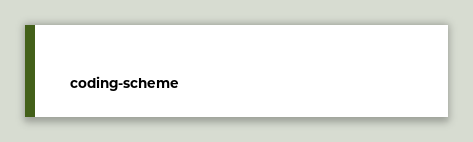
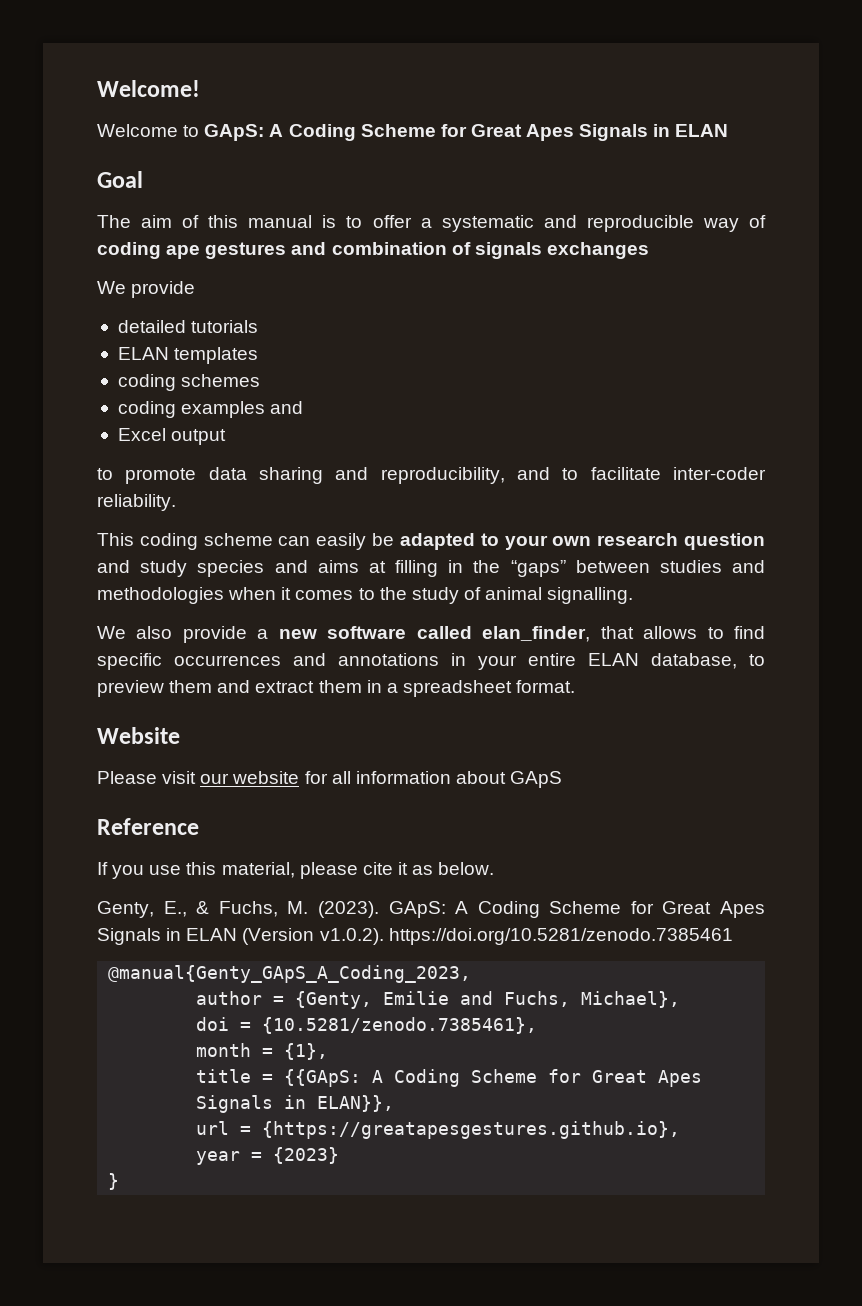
[70,76,179,91] coding-scheme -> [97,80,200,97] [97,124,729,141] [97,171,143,188] [97,215,766,232] [97,242,649,259] [97,281,196,298] [117,320,259,333] [117,347,259,364] [117,374,261,391] [117,401,304,418] [117,428,227,445] [97,467,766,484] [97,494,176,511] [97,533,765,550] [97,560,765,577] [97,587,634,604] [97,626,765,643] [97,653,765,670] [97,680,576,697] [97,727,180,744] [97,771,563,788] [97,818,199,835] [97,862,495,879] [97,901,766,918] [97,928,733,945] [108,965,472,983] [196,991,681,1009] [196,1017,538,1034] [196,1043,329,1060] [196,1069,703,1087] [196,1095,395,1113] [196,1121,681,1139] [196,1147,340,1165] [108,1173,120,1190] Welcome! // Welcome to GApS: A Coding Scheme for Great Apes Signals in ELAN // Goal // The aim of this manual is to offer a systematic and reproducible way of coding ape gestures and combination of signals exchanges // We provide // detailed tutorials // ELAN templates // coding schemes // coding examples and // Excel output // to promote data sharing and reproducibility, and to facilitate inter-coder reliability. // This coding scheme can easily be adapted to your own research question and study species and aims at filling in the “gaps” between studies and methodologies when it comes to the study of animal signalling. // We also provide a new software called elan_finder, that allows to find specific occurrences and annotations in your entire ELAN database, to preview them and extract them in a spreadsheet format. // Website // Please visit our website for all information about GApS // Reference // If you use this material, please cite it as below. // Genty, E., & Fuchs, M. (2023). GApS: A Coding Scheme for Great Apes Signals in ELAN (Version v1.0.2). https://doi.org/10.5281/zenodo.7385461 // @manual{Genty_GApS_A_Coding_2023, // author = {Genty, Emilie and Fuchs, Michael}, // doi = {10.5281/zenodo.7385461}, // month = {1}, // title = {{GApS: A Coding Scheme for Great Apes Signals in ELAN}}, // url = {https://greatapesgestures.github.io}, // year = {2023} // }

